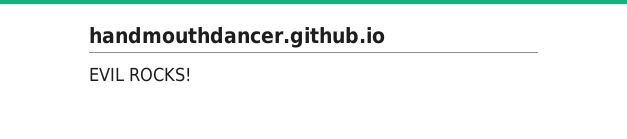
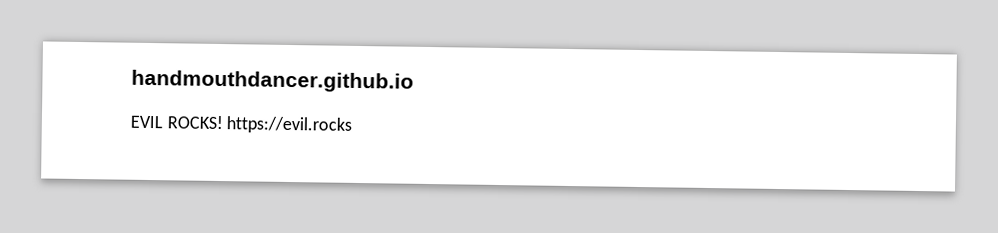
(191, 74) none -> [226,116,353,134] https://evil.rocks

